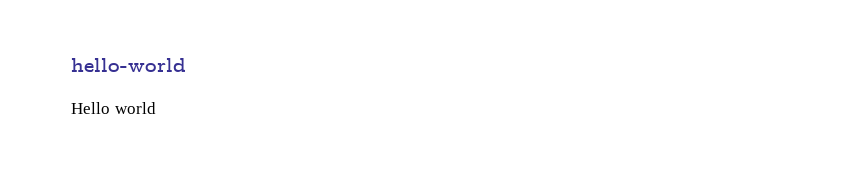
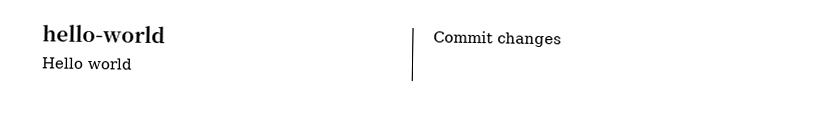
(156, 108) none -> [433,30,562,48] // Commit changes

